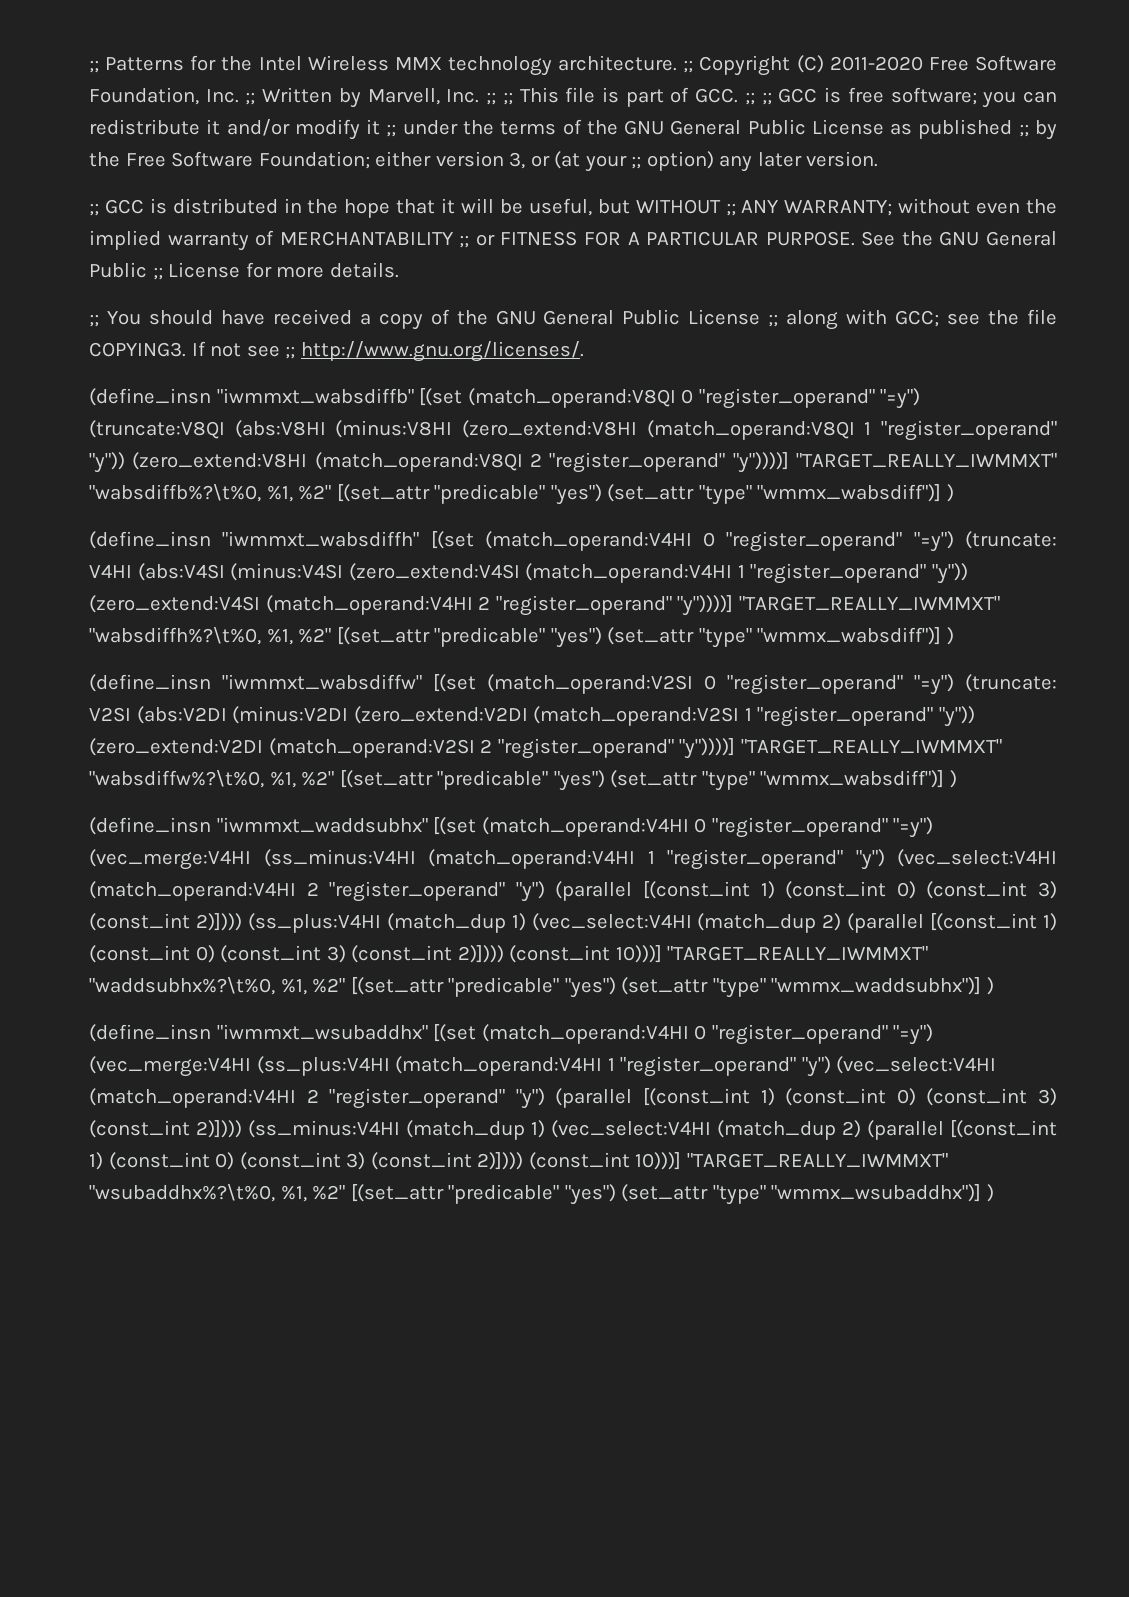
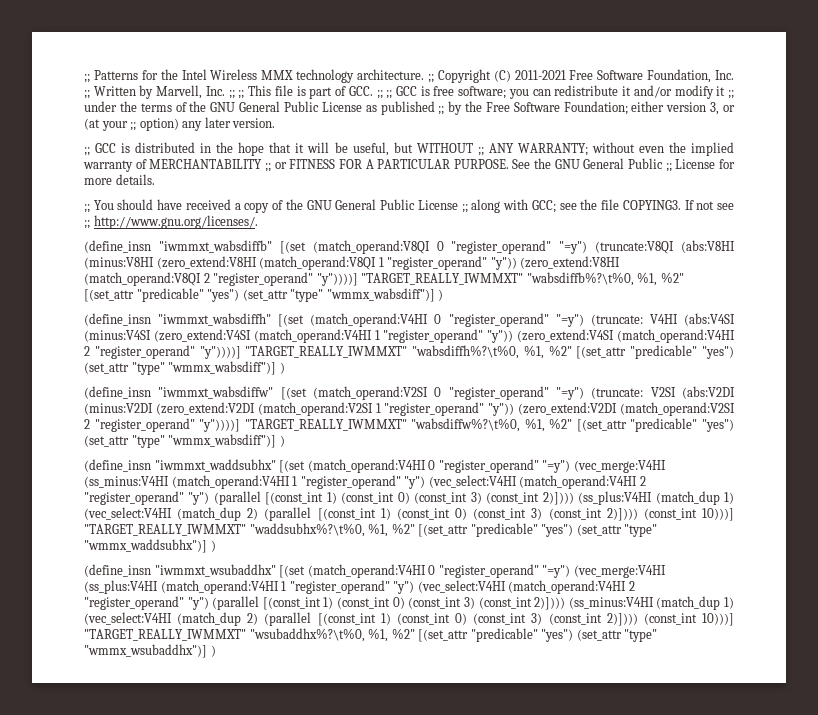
[829,56,923,71] 2011-2020 -> [514,70,566,80] 2011-2021

